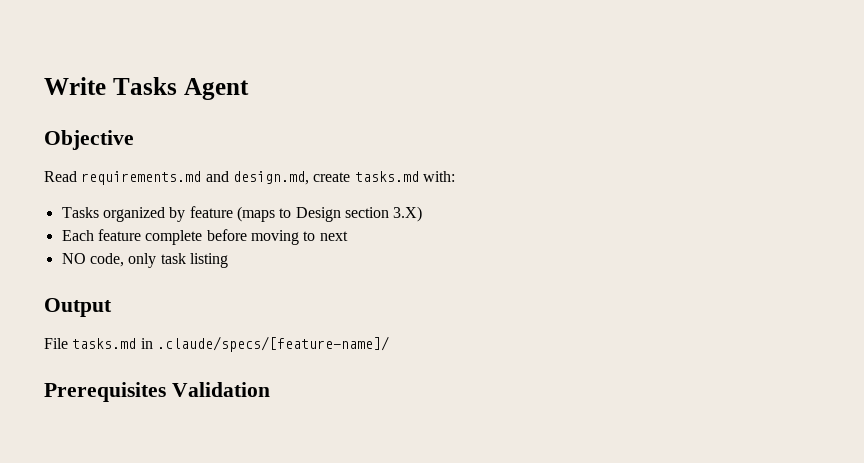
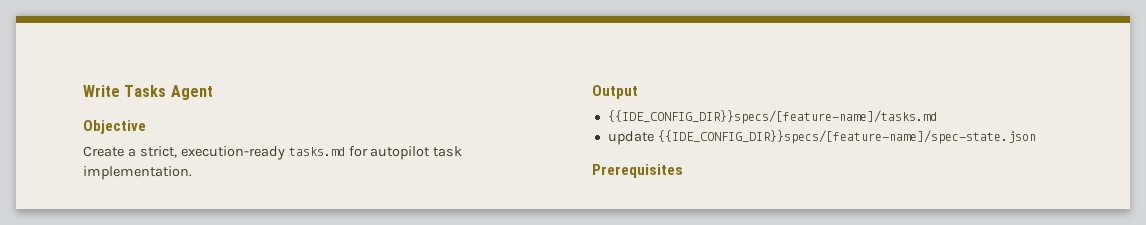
[44,171,455,185] [61,206,423,222] [61,229,348,245] [61,253,228,268] [44,298,112,317] [44,336,389,352] Read requirements.md and design.md, create tasks.md with: // Tasks organized by feature (maps to Design section 3.X) // Each feature complete before moving to next // NO code, only task listing // Output // File tasks.md in .claude/specs/[feature-name]/ -> [83,146,463,160] [83,166,192,180] [592,85,638,99] [607,110,937,124] [607,130,1036,145] Create a strict, execution-ready tasks.md for autopilot task implementation. // Output // {{IDE_CONFIG_DIR}}specs/[feature-name]/tasks.md // update {{IDE_CONFIG_DIR}}specs/[feature-name]/spec-state.json
[171,382,270,397] Validation -> (683, 171) none

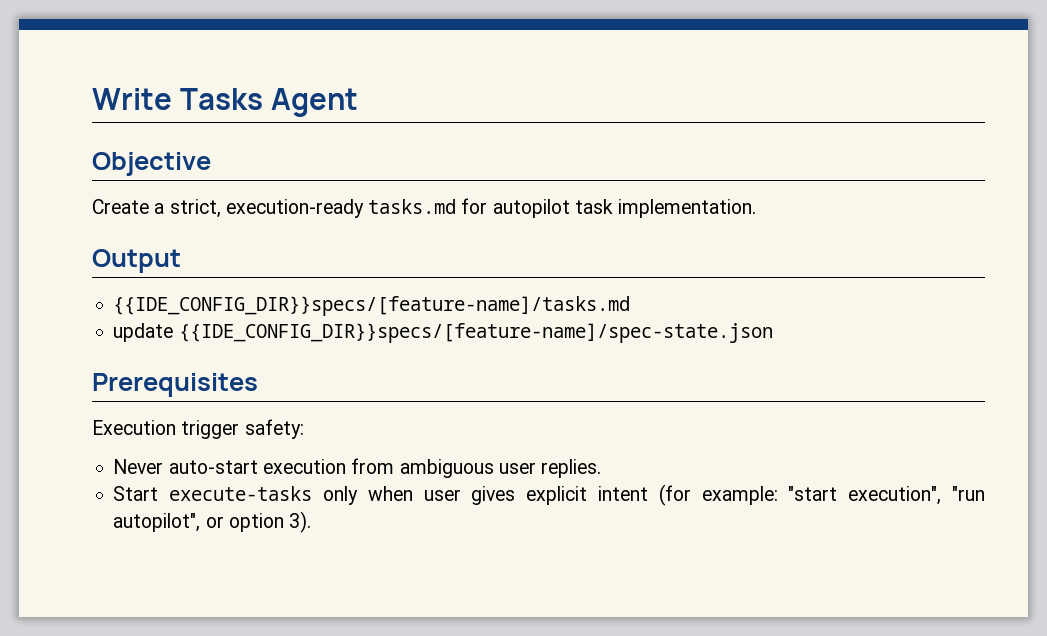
(683, 171) none -> [92,419,304,439] [113,458,602,478] [113,484,986,506] [113,511,312,533] // Execution trigger safety: // Never auto-start execution from ambiguous user replies. // Start execute-tasks only when user gives explicit intent (for example: "start execution", "run autopilot", or option 3).

